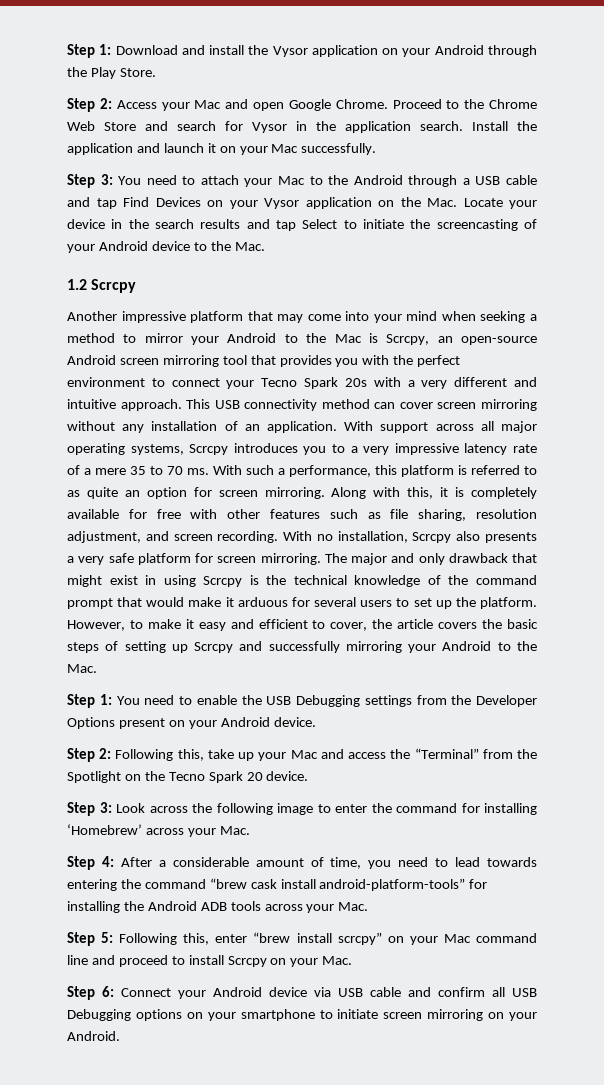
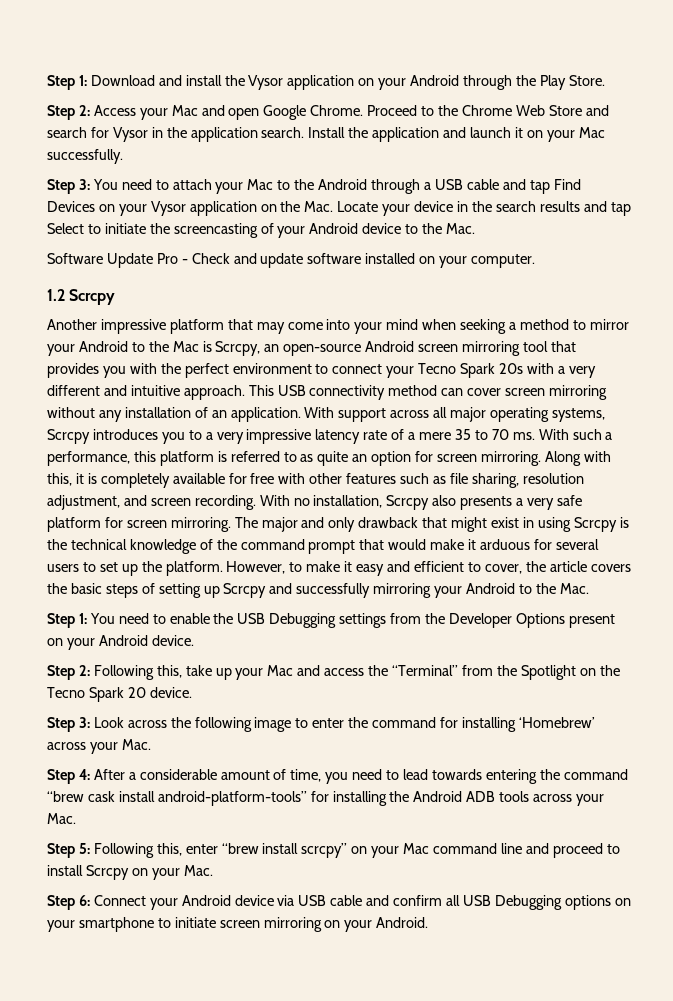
(265, 246) none -> [47,253,536,268] // Software Update Pro - Check and update software installed on your computer.

